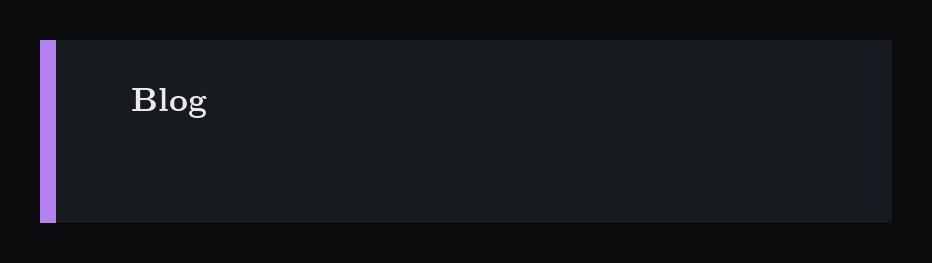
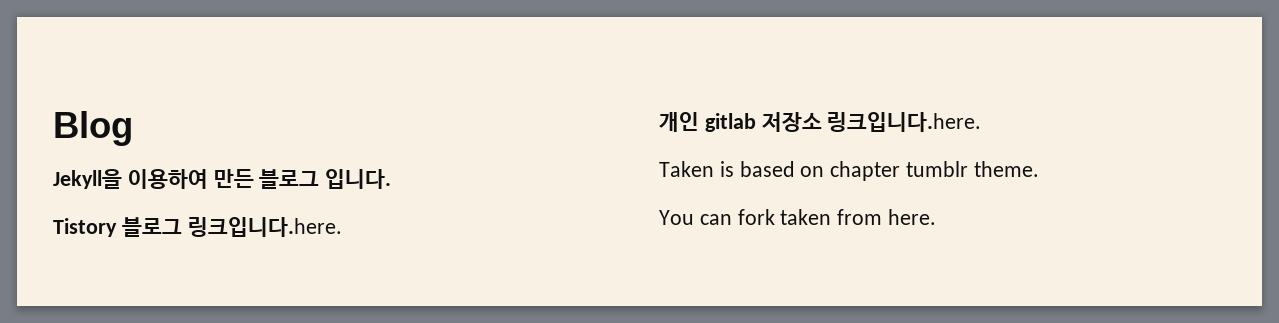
(207, 103) none -> [53,169,392,189] [53,217,342,237] [659,112,982,132] [659,161,1039,181] [659,209,937,225] // Jekyll을 이용하여 만든 블로그 입니다. // Tistory 블로그 링크입니다.here. // 개인 gitlab 저장소 링크입니다.here. // Taken is based on chapter tumblr theme. // You can fork taken from here.

